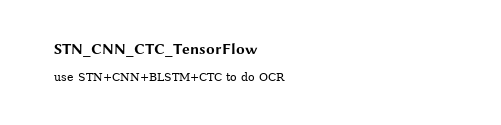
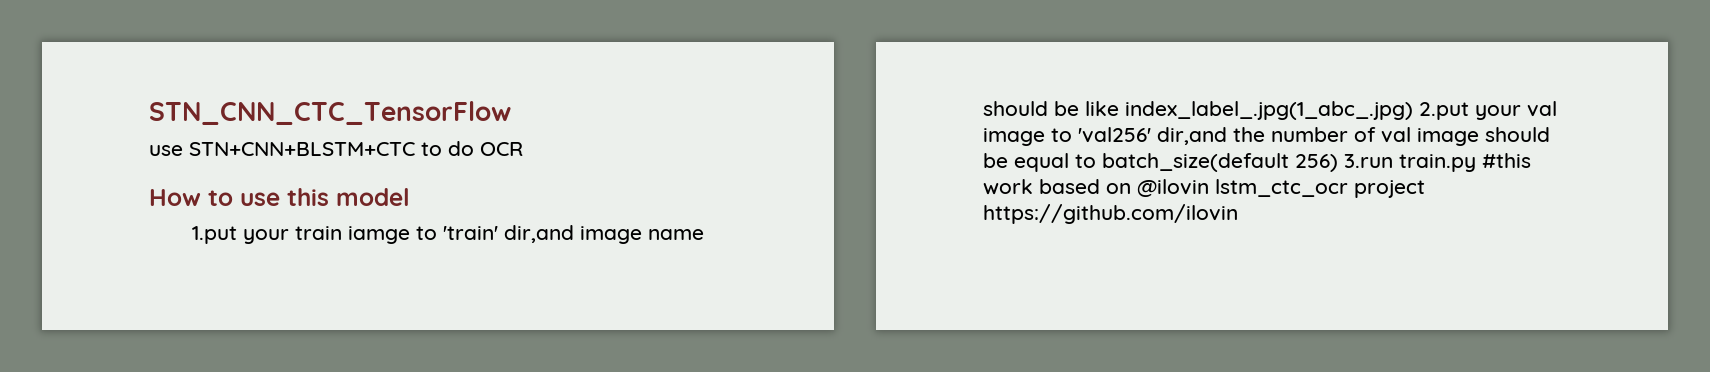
(285, 77) none -> [149,188,410,206] [192,225,705,244] [983,101,1557,120] [983,127,1550,146] [983,153,1531,172] [983,179,1425,198] [983,204,1238,224] // How to use this model // 1.put your train iamge to 'train' dir,and image name should be like index_label_.jpg(1_abc_.jpg) 2.put your val image to 'val256' dir,and the number of val image should be equal to batch_size(default 256) 3.run train.py #this work based on @ilovin lstm_ctc_ocr project https://github.com/ilovin

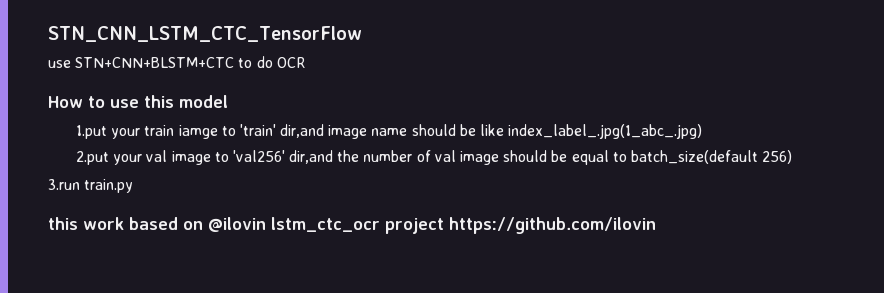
[149,101,511,125] STN_CNN_CTC_TensorFlow -> [48,26,362,42] STN_CNN_LSTM_CTC_TensorFlow
(1413, 110) none -> (703, 131) //
(1338, 163) none -> (793, 157) //
[1482,153,1531,168] #this -> [48,217,78,230] // this

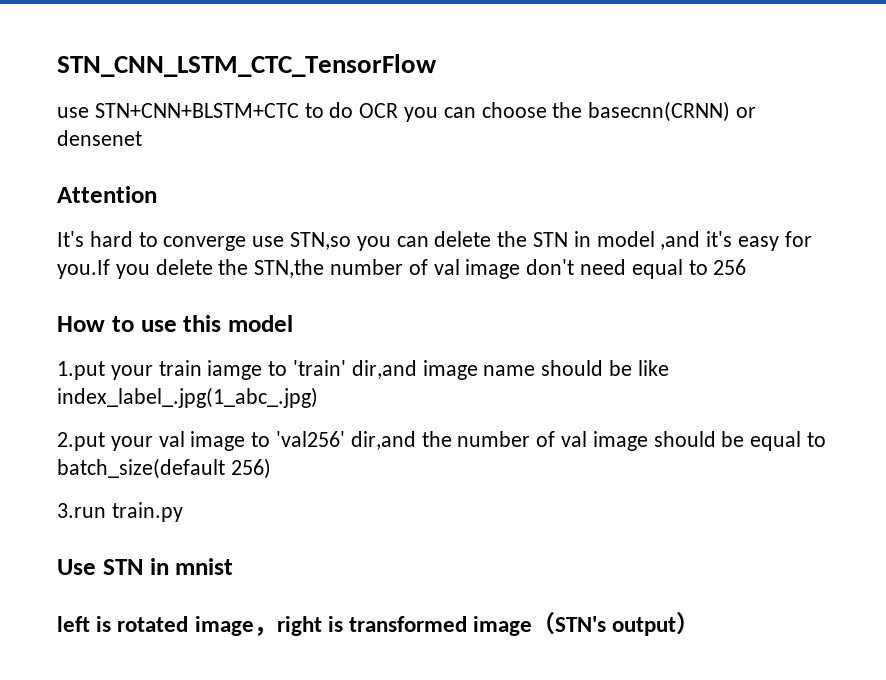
(306, 62) none -> [404,101,757,122] [57,130,142,146] [57,186,157,203] [57,231,812,251] [57,259,747,279] you can choose the basecnn(CRNN) or densenet // Attention // It's hard to converge use STN,so you can delete the STN in model ,and it's easy for you.If you delete the STN,the number of val image don't need equal to 256
[48,217,656,234] this work based on @ilovin lstm_ctc_ocr project https://github.com/ilovin -> [57,558,234,575] [57,612,700,636] Use STN in mnist // left is rotated image，right is transformed image（STN's output）

